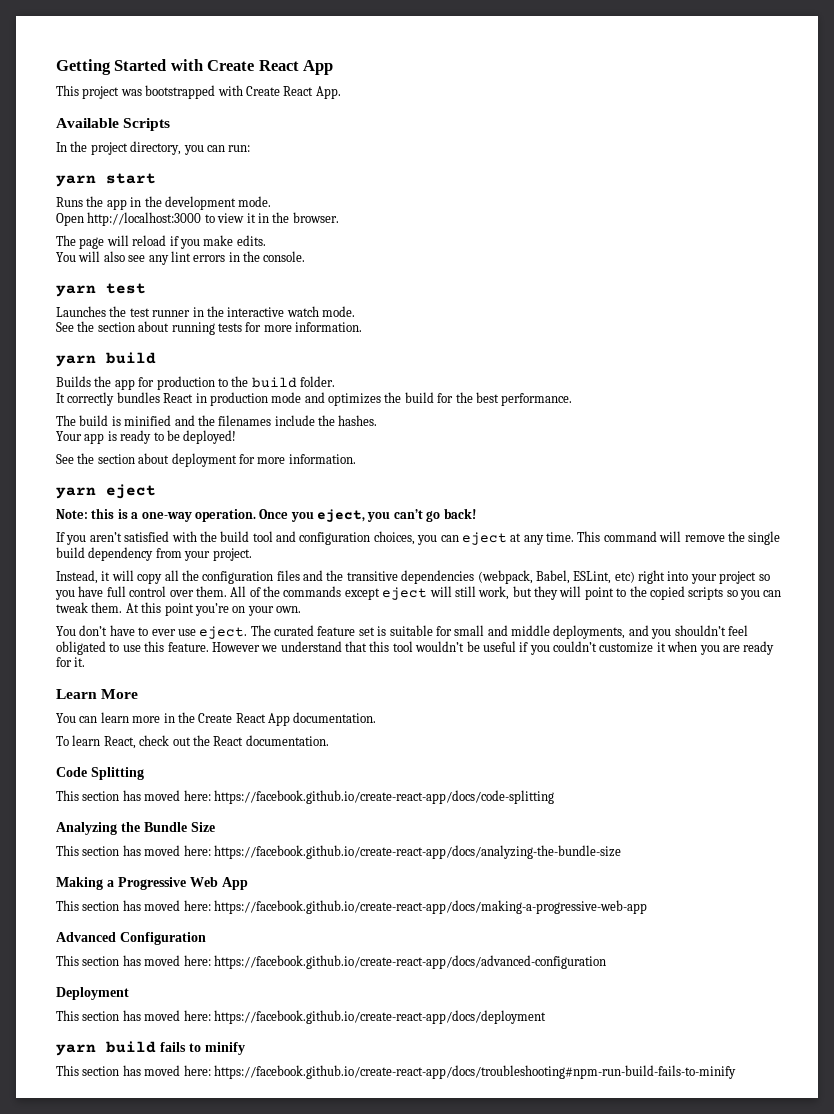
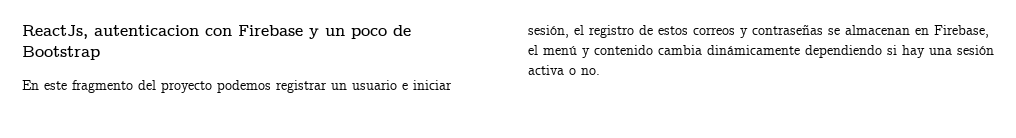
[56,59,334,75] [56,85,341,99] [56,118,171,131] [56,141,251,155] [56,173,156,187] [56,196,272,210] [56,212,339,226] [56,235,266,249] [56,251,306,265] [56,283,146,297] [56,306,355,317] [56,321,362,335] [56,352,156,367] [56,376,335,390] [56,392,573,406] [56,415,378,426] [56,430,237,444] [56,453,356,467] [56,484,156,499] [56,508,476,522] [56,531,781,545] [56,547,252,561] [56,570,770,584] [55,586,782,600] [56,602,301,616] [56,625,748,639] [56,641,775,655] [56,657,86,667] [56,689,139,699] [56,712,377,726] [56,735,329,749] [56,767,144,780] [56,790,554,804] [56,822,215,835] [56,845,621,859] [56,877,248,890] [56,900,647,914] [56,932,206,945] [56,955,606,969] [56,987,129,1000] [56,1010,546,1024] [56,1041,245,1056] [56,1065,736,1079] Getting Started with Create React App // This project was bootstrapped with Create React App. // Available Scripts // In the project directory, you can run: // yarn start // Runs the app in the development mode. // Open http://localhost:3000 to view it in the browser. // The page will reload if you make edits. // You will also see any lint errors in the console. // yarn test // Launches the test runner in the interactive watch mode. // See the section about running tests for more information. // yarn build // Builds the app for production to the build folder. // It correctly bundles React in production mode and optimizes the build for the best performance. // The build is minified and the filenames include the hashes. // Your app is ready to be deployed! // See the section about deployment for more information. // yarn eject // Note: this is a one-way operation. Once you eject, you can’t go back! // If you aren’t satisfied with the build tool and configuration choices, you can eject at any time. This command will remove the single build dependency from your project. // Instead, it will copy all the configuration files and the transitive dependencies (webpack, Babel, ESLint, etc) right into your project so you have full control over them. All of the commands except eject will still work, but they will point to the copied scripts so you can tweak them. At this point you’re on your own. // You don’t have to ever use eject. The curated feature set is suitable for small and middle deployments, and you shouldn’t feel obligated to use this feature. However we understand that this tool wouldn’t be useful if you couldn’t customize it when you are ready for it. // Learn More // You can learn more in the Create React App documentation. // To learn React, check out the React documentation. // Code Splitting // This section has moved here: https://facebook.github.io/create-react-app/docs/code-splitting // Analyzing the Bundle Size // This section has moved here: https://facebook.github.io/create-react-app/docs/analyzing-the-bundle-size // Making a Progressive Web App // This section has moved here: https://facebook.github.io/create-react-app/docs/making-a-progressive-web-app // Advanced Configuration // This section has moved here: https://facebook.github.io/create-react-app/docs/advanced-configuration // Deployment // This section has moved here: https://facebook.github.io/create-react-app/docs/deployment // yarn build fails to minify // This section has moved here: https://facebook.github.io/create-react-app/docs/troubleshooting#npm-run-build-fails-to-minify -> [22,25,411,39] [22,46,100,60] [22,80,452,93] [528,24,989,38] [528,45,994,58] [528,65,600,75] ReactJs, autenticacion con Firebase y un poco de Bootstrap // En este fragmento del proyecto podemos registrar un usuario e iniciar sesión, el registro de estos correos y contraseñas se almacenan en Firebase, el menú y contenido cambia dinámicamente dependiendo si hay una sesión activa o no.

